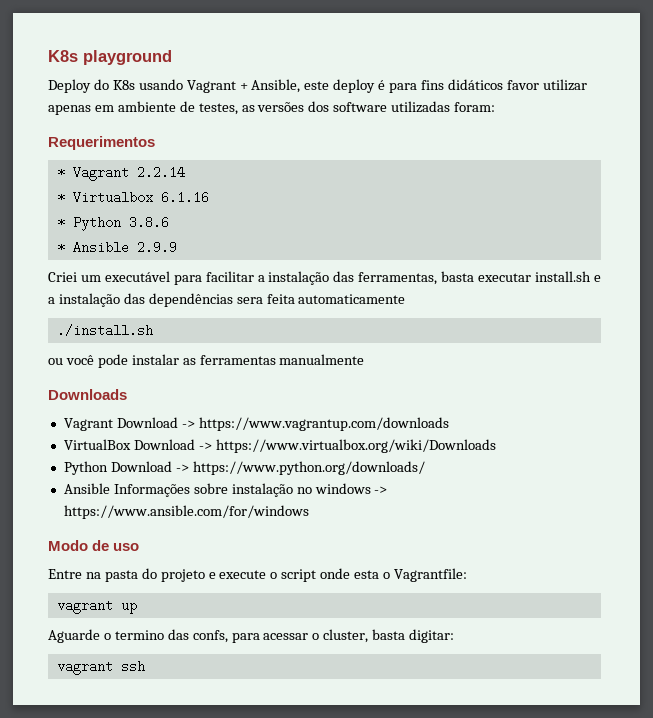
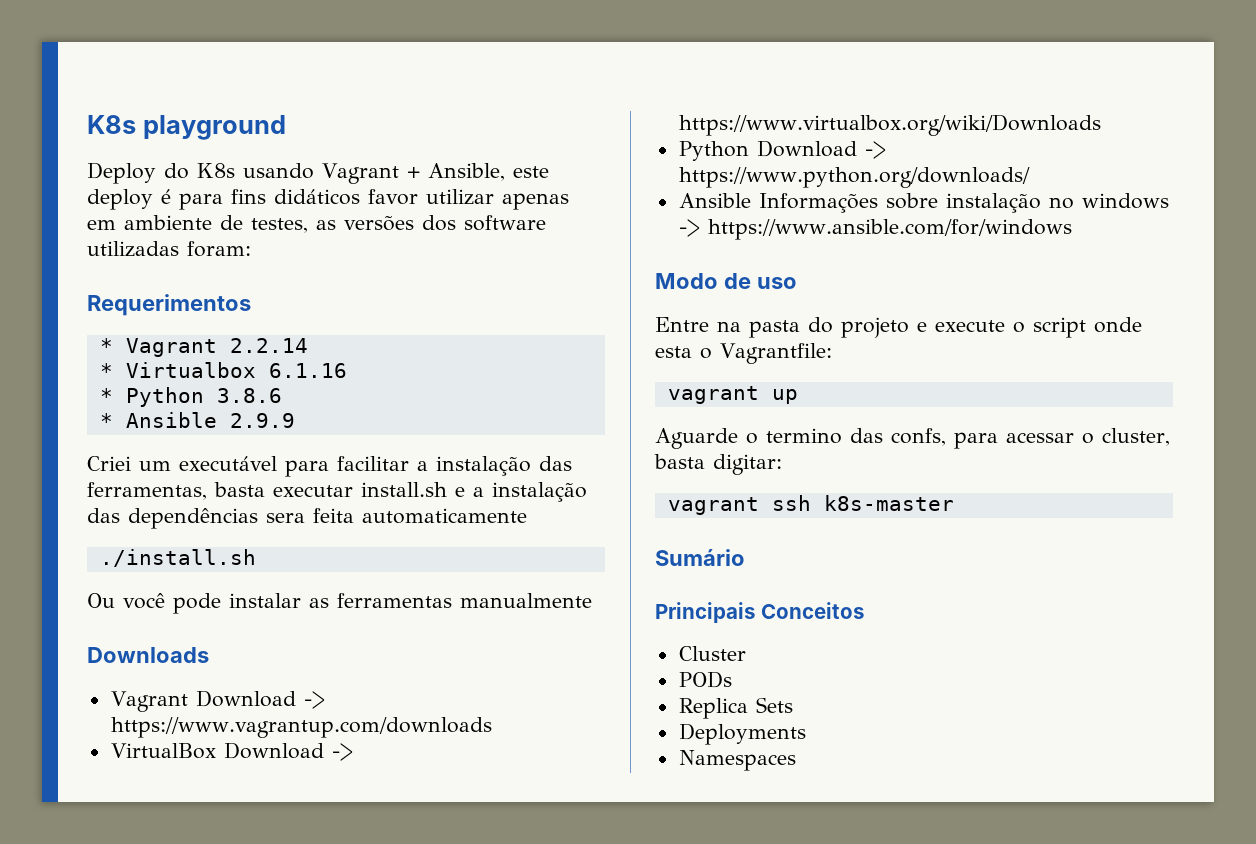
[48,358,63,365] ou -> [87,593,115,608] Ou
(145, 666) none -> [823,495,954,511] [655,549,745,566] [655,602,864,623] [678,646,746,661] [678,671,732,688] [678,697,793,719] [678,723,806,745] [678,750,796,771] k8s-master // Sumário // Principais Conceitos // Cluster // PODs // Replica Sets // Deployments // Namespaces

